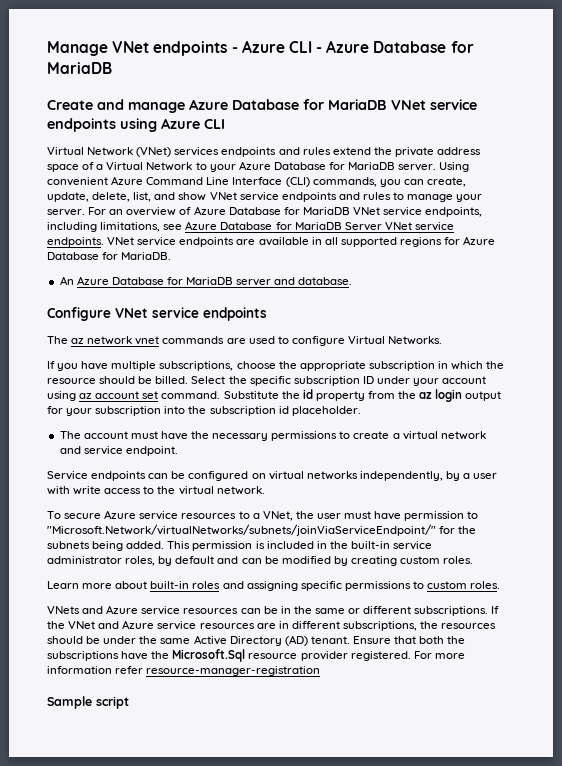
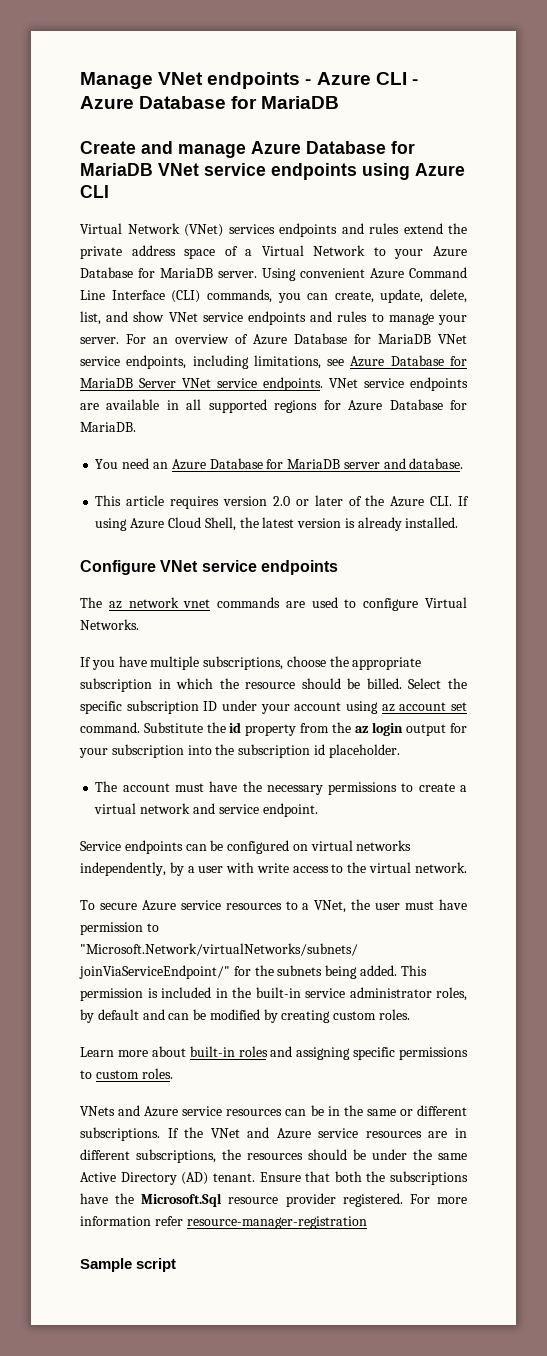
[59,276,74,285] An -> [95,458,168,469] You need an
(353, 281) none -> [95,495,469,509] [95,517,459,531] // This article requires version 2.0 or later of the Azure CLI. If using Azure Cloud Shell, the latest version is already installed.

